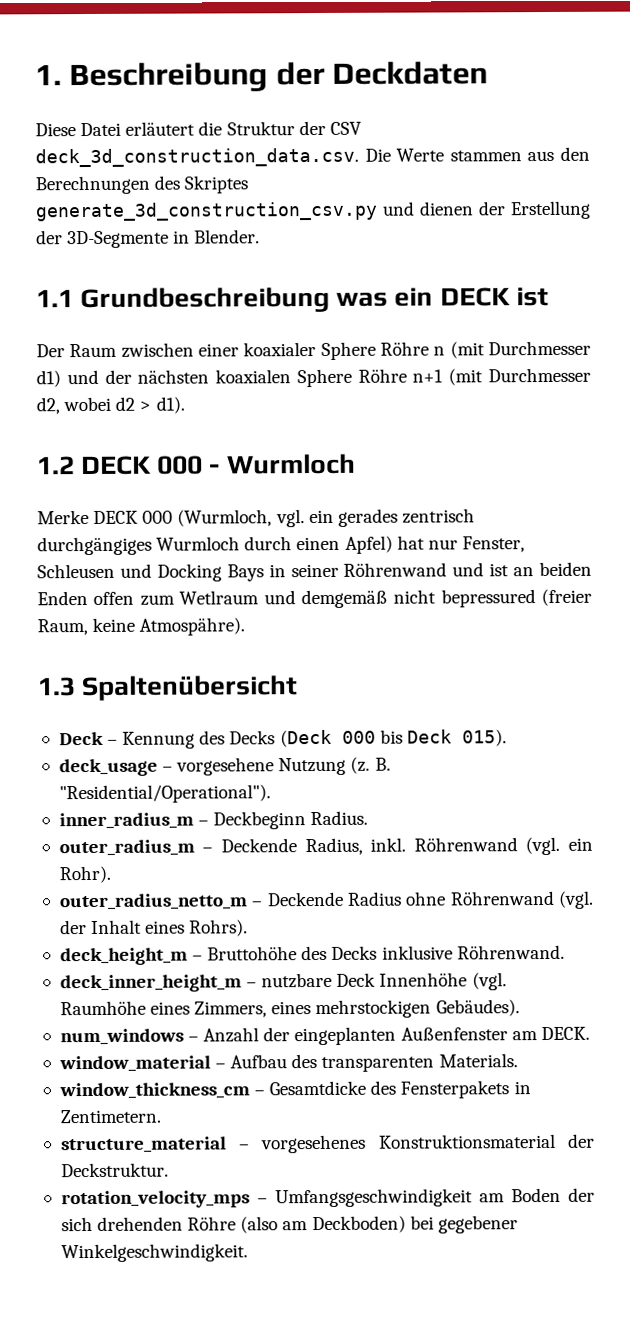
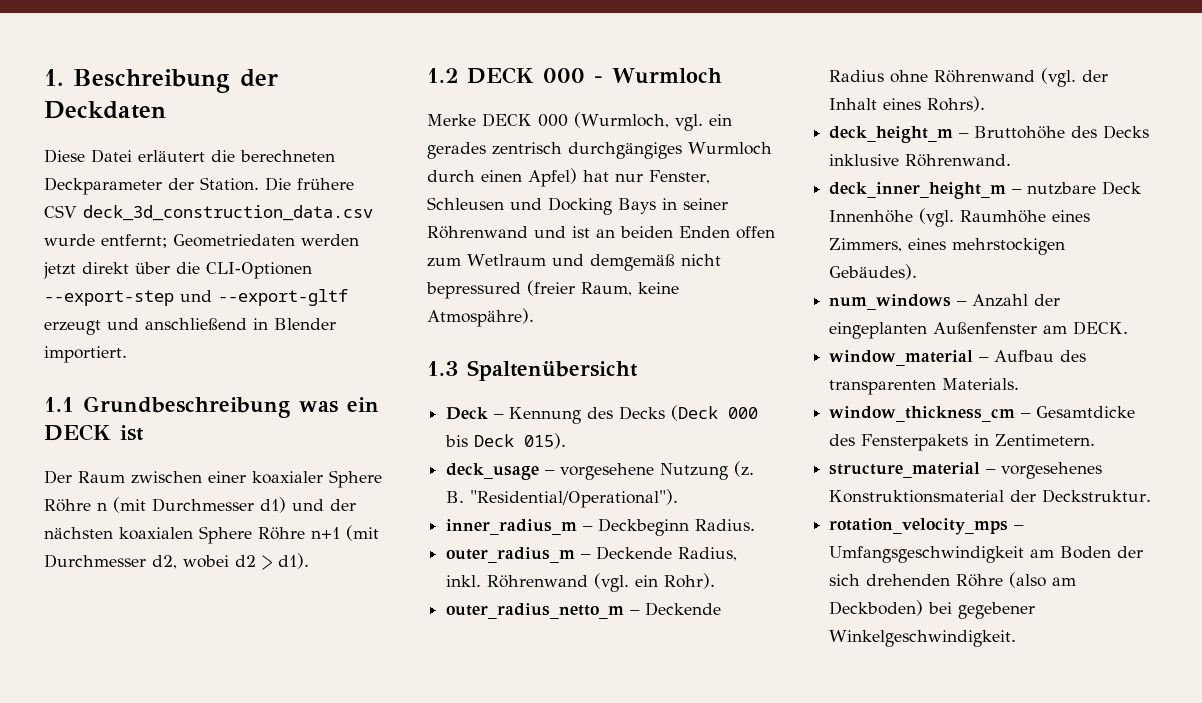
[226,120,362,136] [35,146,591,168] [35,175,249,195] [35,200,591,222] [36,229,261,249] Struktur der CSV deck_3d_construction_data.csv. Die Werte stammen aus den Berechnungen des Skriptes generate_3d_construction_csv.py und dienen der Erstellung der 3D-Segmente in Blender. -> [240,150,335,162] [44,177,354,195] [44,205,373,221] [44,234,359,248] [43,262,312,279] [44,289,348,306] [44,318,336,335] [44,346,127,363] berechneten Deckparameter der Station. Die frühere CSV deck_3d_construction_data.csv wurde entfernt; Geometriedaten werden jetzt direkt über die CLI‑Optionen --export-step und --export-gltf erzeugt und anschließend in Blender importiert.

